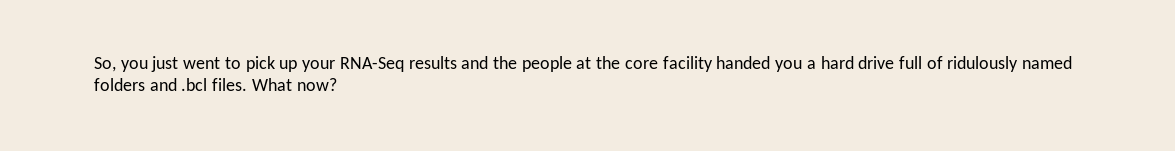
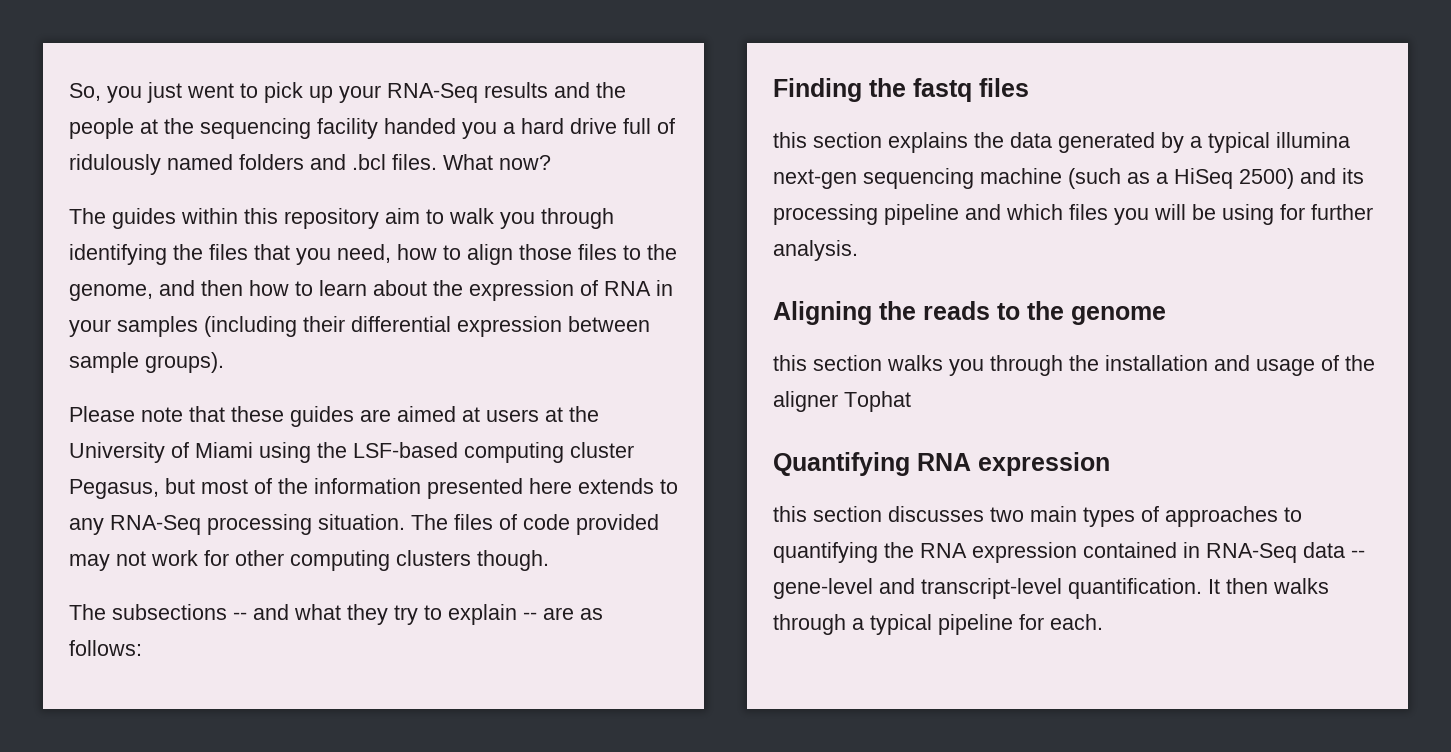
[624,60,658,69] core -> [200,118,311,139] sequencing
(337, 84) none -> [69,208,614,229] [69,244,677,265] [69,280,673,301] [69,316,650,337] [69,352,224,373] [69,406,599,427] [69,442,634,463] [69,478,678,499] [69,514,659,535] [69,550,549,571] [69,604,603,625] [69,640,142,656] [773,78,1029,102] [773,132,1350,153] [773,168,1364,189] [773,204,1373,225] [773,240,858,261] [773,301,1166,325] [773,355,1375,376] [773,391,911,412] [773,452,1110,476] [773,506,1302,527] [773,542,1365,563] [773,578,1329,599] [773,614,1103,635] // The guides within this repository aim to walk you through identifying the files that you need, how to align those files to the genome, and then how to learn about the expression of RNA in your samples (including their differential expression between sample groups). // Please note that these guides are aimed at users at the University of Miami using the LSF-based computing cluster Pegasus, but most of the information presented here extends to any RNA-Seq processing situation. The files of code provided may not work for other computing clusters though. // The subsections -- and what they try to explain -- are as follows: // Finding the fastq files // this section explains the data generated by a typical illumina next-gen sequencing machine (such as a HiSeq 2500) and its processing pipeline and which files you will be using for further analysis. // Aligning the reads to the genome // this section walks you through the installation and usage of the aligner Tophat // Quantifying RNA expression // this section discusses two main types of approaches to quantifying the RNA expression contained in RNA-Seq data -- gene-level and transcript-level quantification. It then walks through a typical pipeline for each.

